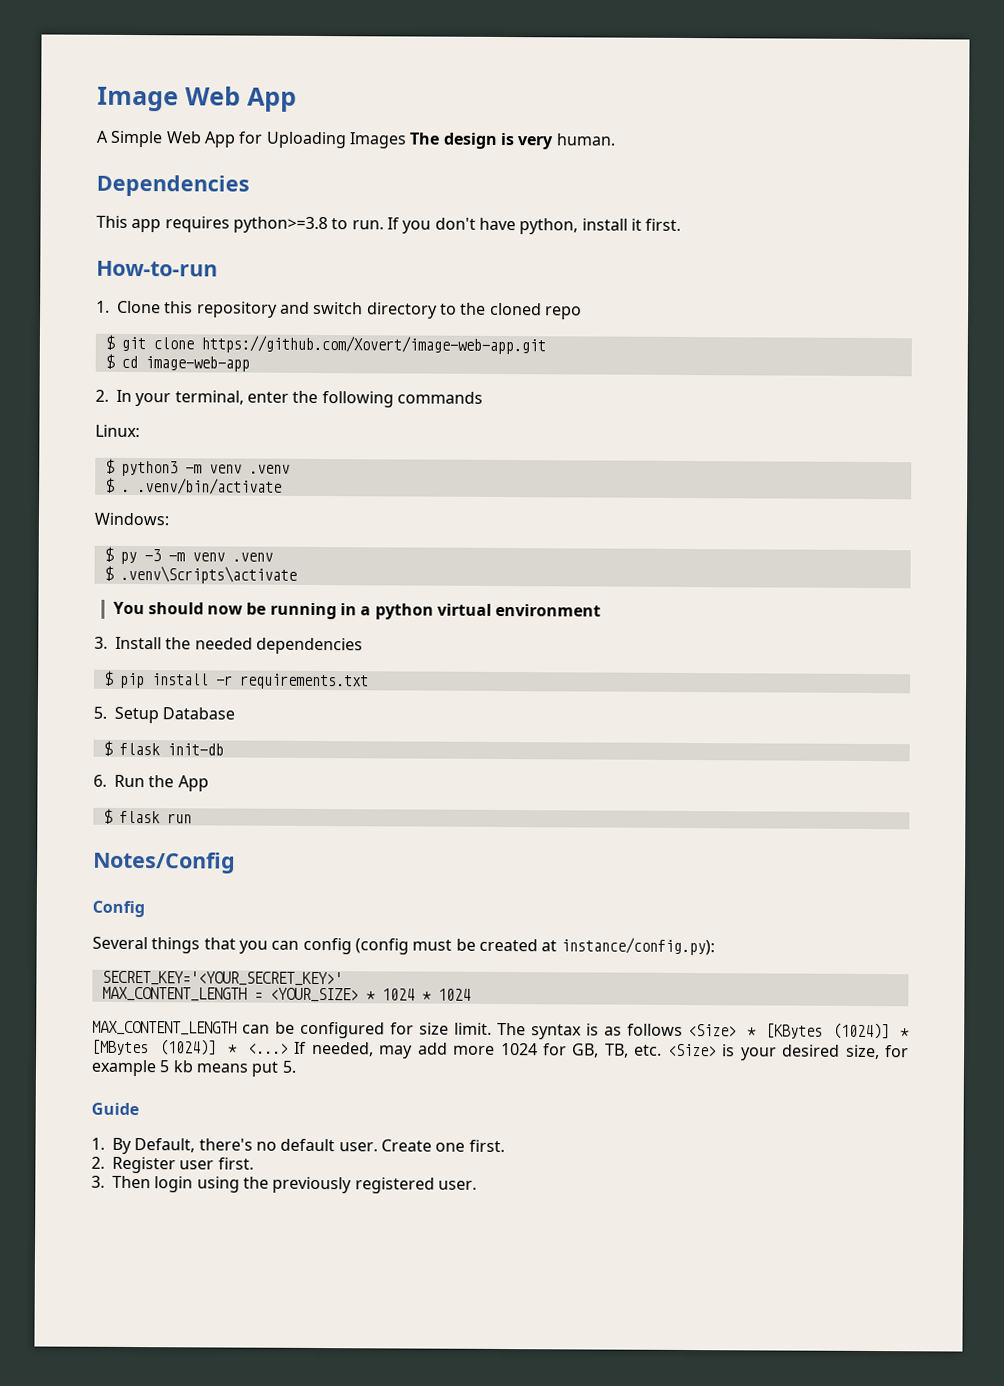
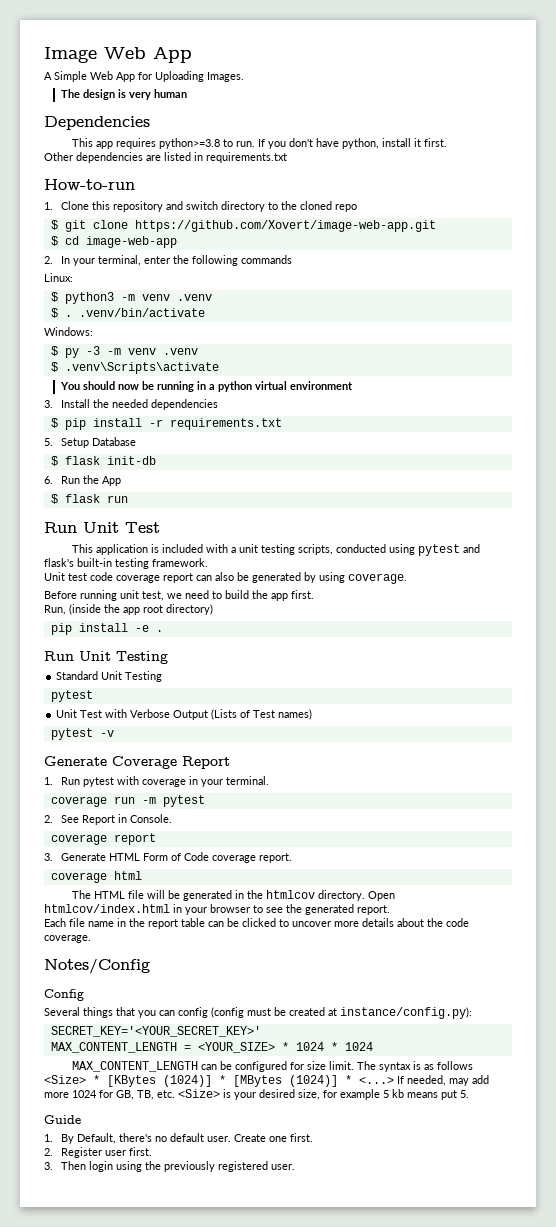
[348,132,407,149] Images -> [207,72,244,82] Images. //
[555,133,616,146] human. -> [153,89,187,98] human
(682, 224) none -> [44,152,287,163] // Other dependencies are listed in requirements.txt
(192, 818) none -> [44,522,160,533] [72,544,481,556] [44,558,208,569] [44,572,407,584] [44,590,314,601] [44,604,213,615] [50,623,163,635] [44,651,168,664] [56,671,163,682] [50,690,93,702] [56,709,313,720] [50,728,114,740] [44,756,230,769] [44,776,269,787] [50,795,205,807] [44,814,172,825] [50,833,156,845] [44,852,292,863] [50,871,142,883] [72,890,396,901] [44,904,390,915] [44,918,469,929] [44,935,91,943] // Run Unit Test // This application is included with a unit testing scripts, conducted using pytest and flask's built-in testing framework. // Unit test code coverage report can also be generated by using coverage. // Before running unit test, we need to build the app first. // Run, (inside the app root directory) // pip install -e . // Run Unit Testing // Standard Unit Testing // pytest // Unit Test with Verbose Output (Lists of Test names) // pytest -v // Generate Coverage Report // 1. Run pytest with coverage in your terminal. // coverage run -m pytest // 2. See Report in Console. // coverage report // 3. Generate HTML Form of Code coverage report. // coverage html // The HTML file will be generated in the htmlcov directory. Open htmlcov/index.html in your browser to see the generated report. // Each file name in the report table can be clicked to uncover more details about the code coverage.

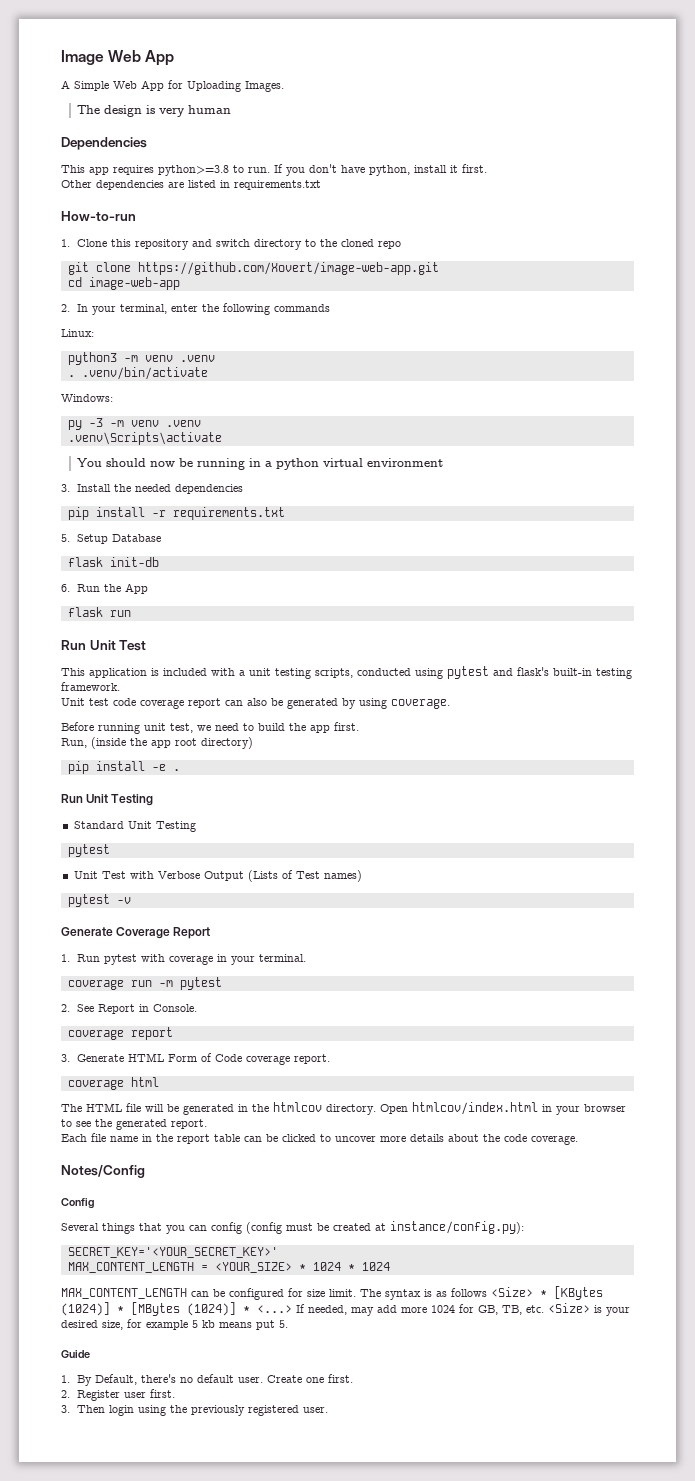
[50,220,58,230] $ -> (401, 245) none
[50,236,58,246] $ -> (439, 268) none
[50,292,58,302] $ -> (94, 333) none
[50,308,58,318] $ -> (215, 358) none
[50,346,58,356] $ -> (113, 398) none
[50,362,58,372] $ -> (201, 423) none
[50,418,58,428] $ -> (243, 489) none
[50,456,58,466] $ -> (161, 538) none
[50,494,58,504] $ -> (148, 588) none

